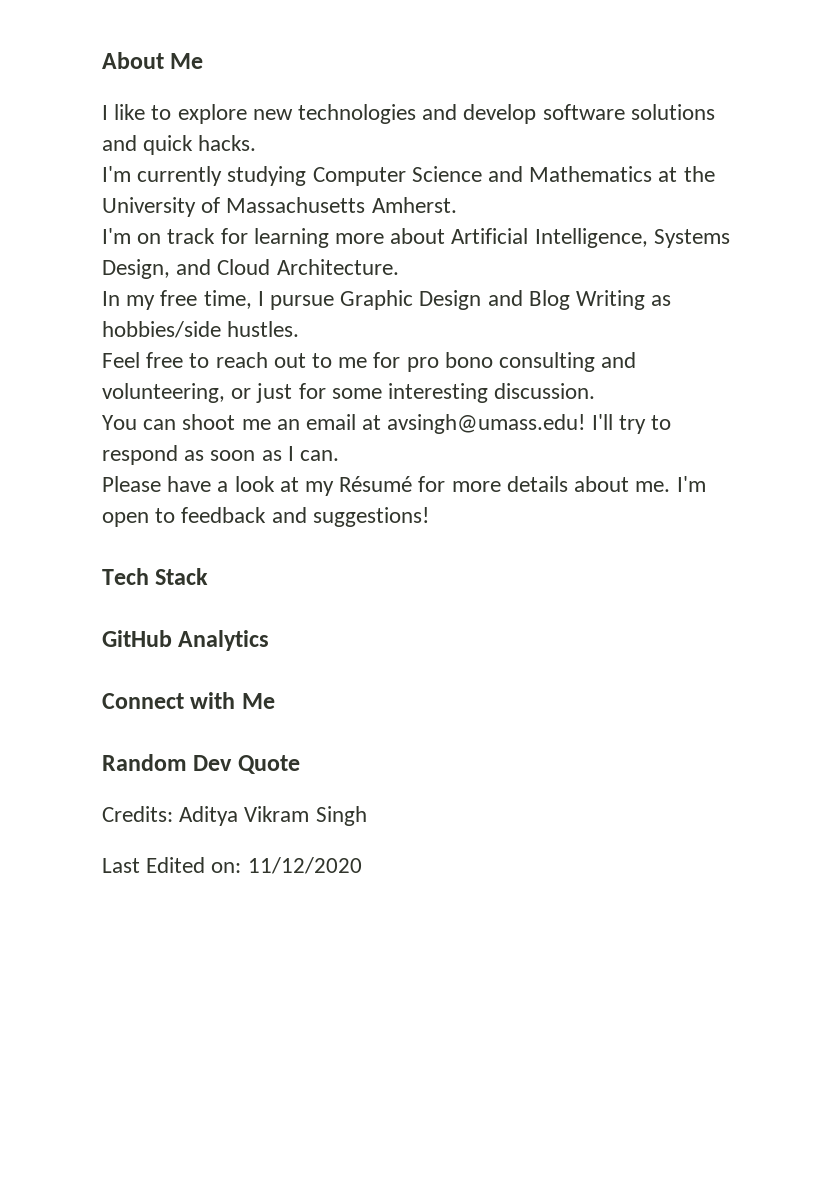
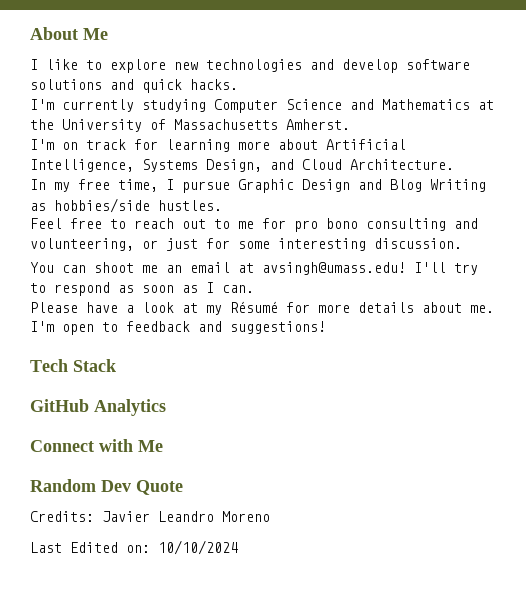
[179,806,367,826] Aditya Vikram Singh -> [102,511,270,522] Javier Leandro Moreno
[247,857,362,874] 11/12/2020 -> [158,540,238,555] 10/10/2024

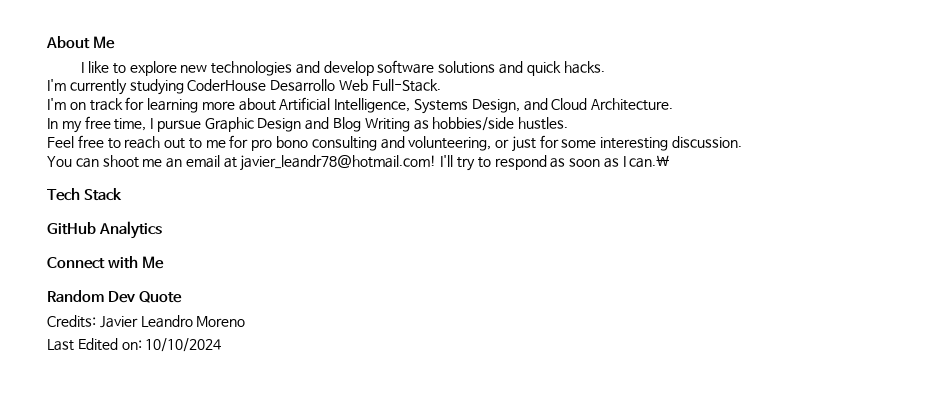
[214,99,494,113] [30,119,350,132] Computer Science and Mathematics at the University of Massachusetts Amherst. -> [187,79,441,92] CoderHouse Desarrollo Web Full-Stack.
[262,262,406,275] avsingh@umass.edu! -> [240,155,437,171] javier_leandr78@hotmail.com!
[222,285,254,293] [30,301,494,315] [30,321,326,335] can. // Please have a look at my Résumé for more details about me. I'm open to feedback and suggestions! -> [629,155,671,168] can.\

